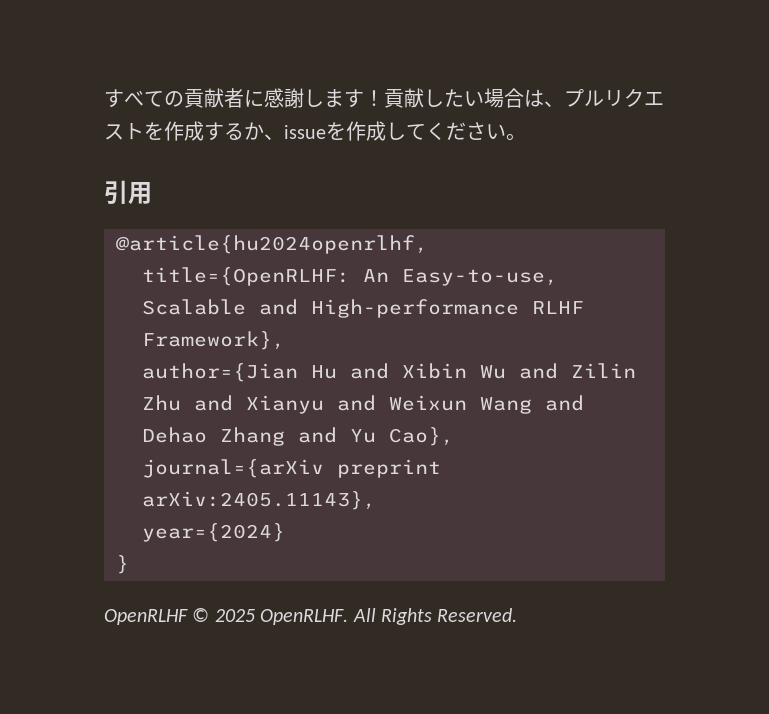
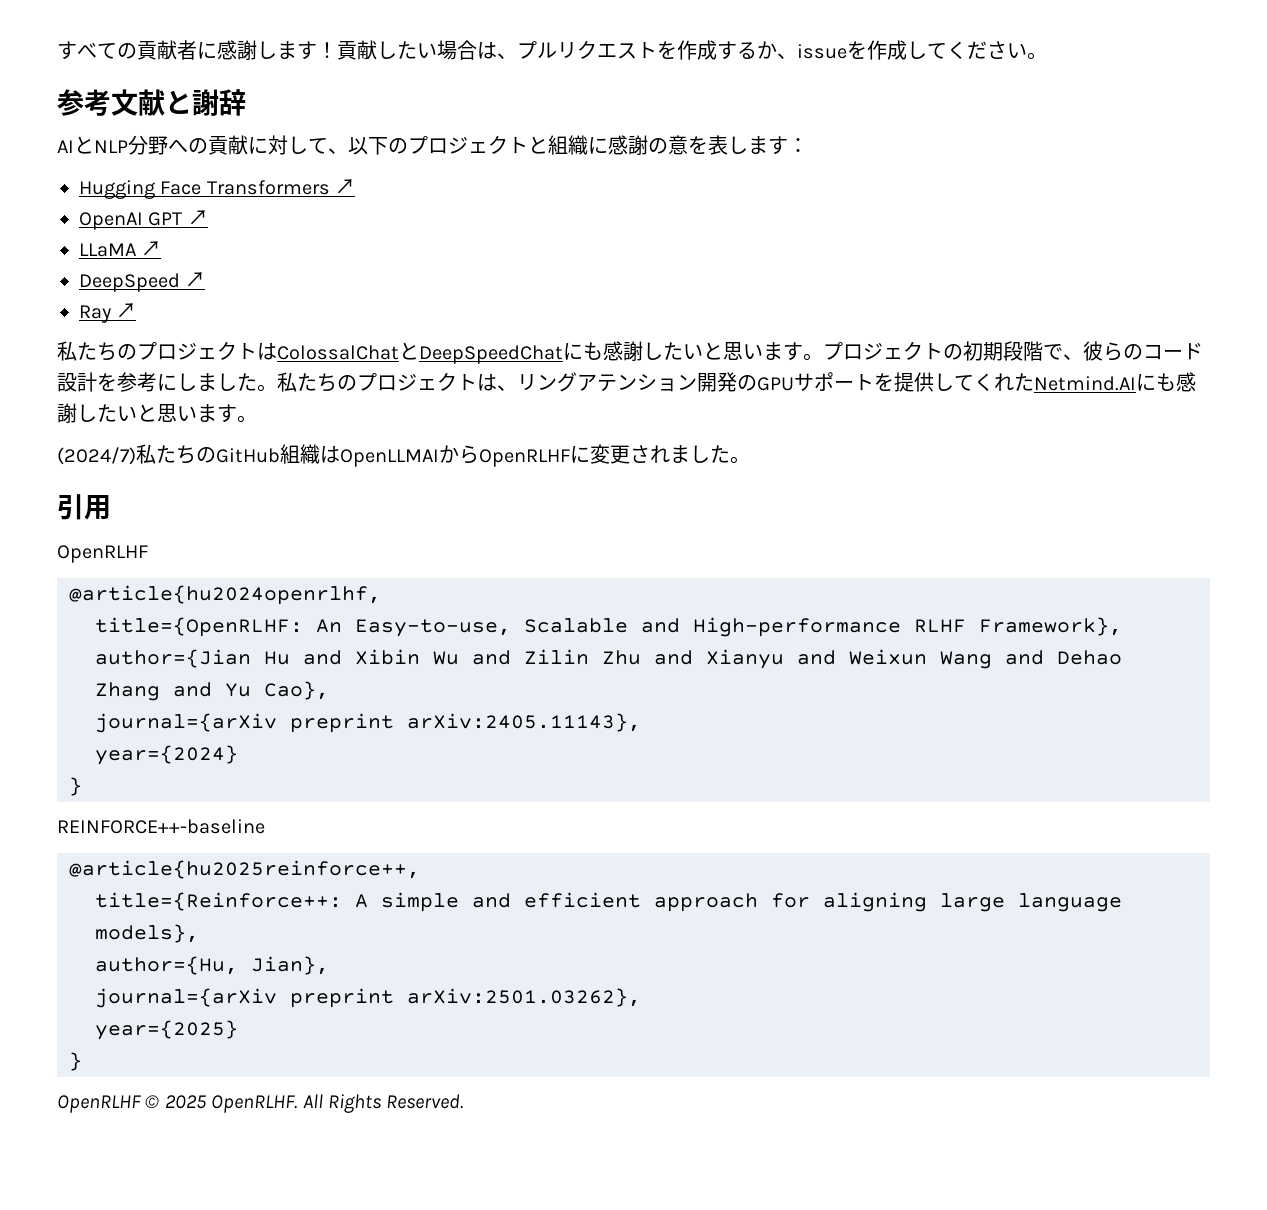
(526, 137) none -> [57,89,246,116] [57,135,808,155] [79,179,356,199] [79,210,208,230] [79,241,162,257] [79,272,206,292] [79,303,137,323] [57,341,1203,364] [57,372,1196,392] [57,403,257,423] [57,444,750,467] // 参考文献と謝辞 // AIとNLP分野への貢献に対して、以下のプロジェクトと組織に感謝の意を表します： // Hugging Face Transformers ↗ // OpenAI GPT ↗ // LLaMA ↗ // DeepSpeed ↗ // Ray ↗ // 私たちのプロジェクトはColossalChatとDeepSpeedChatにも感謝したいと思います。プロジェクトの初期段階で、彼らのコード設計を参考にしました。私たちのプロジェクトは、リングアテンション開発のGPUサポートを提供してくれたNetmind.AIにも感謝したいと思います。 // (2024/7)私たちのGitHub組織はOpenLLMAIからOpenRLHFに変更されました。
(152, 193) none -> [57,545,148,563] // OpenRLHF
(129, 564) none -> [57,819,265,834] [69,860,420,879] [95,892,1122,912] [95,924,199,943] [95,956,329,975] [95,988,641,1008] [95,1020,238,1040] [69,1052,82,1071] // REINFORCE++-baseline // @article{hu2025reinforce++, // title={Reinforce++: A simple and efficient approach for aligning large language models}, // author={Hu, Jian}, // journal={arXiv preprint arXiv:2501.03262}, // year={2025} // }

